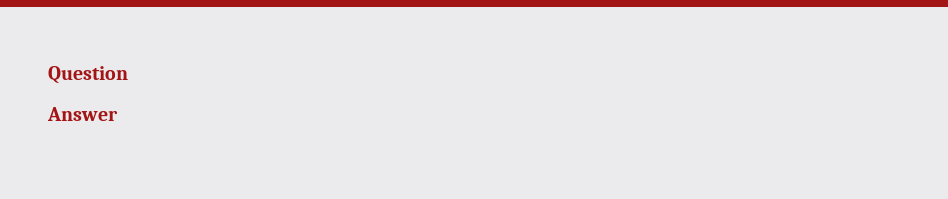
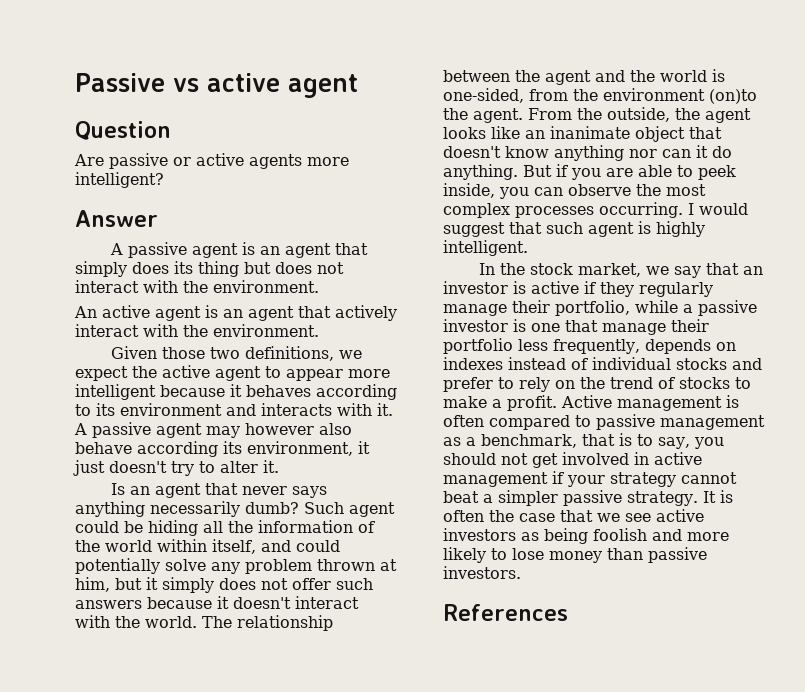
[48,66,128,84] [47,107,118,121] Question // Answer -> [75,73,358,98] [75,121,171,140] [74,153,349,169] [75,172,164,188] [75,210,158,227] [110,242,369,258] [75,261,344,277] [75,280,319,293] [74,305,397,321] [75,324,319,337] [111,346,363,361] [75,365,390,381] [75,384,397,400] [75,403,393,416] [74,422,352,438] [75,441,370,457] [73,460,279,476] [111,483,328,498] [75,501,395,517] [75,520,375,536] [75,539,340,554] [75,558,397,574] [75,577,373,593] [75,596,359,609] [75,615,333,631] [443,69,725,85] [443,88,757,104] [443,107,751,123] [443,126,722,142] [443,145,732,161] [443,164,736,180] [443,183,706,199] [443,202,748,218] [443,221,705,237] [443,240,528,256] [479,263,764,278] [443,281,713,297] [443,300,757,316] [443,319,709,335] [443,338,736,354] [443,357,762,370] [443,377,751,392] [443,395,739,411] [443,414,765,430] [443,433,724,449] [443,452,702,468] [443,471,737,487] [443,490,733,506] [443,509,704,522] [443,528,729,544] [443,547,707,563] [443,566,521,579] [443,604,568,621] Passive vs active agent // Question // Are passive or active agents more intelligent? // Answer // A passive agent is an agent that simply does its thing but does not interact with the environment. // An active agent is an agent that actively interact with the environment. // Given those two definitions, we expect the active agent to appear more intelligent because it behaves according to its environment and interacts with it. A passive agent may however also behave according its environment, it just doesn't try to alter it. // Is an agent that never says anything necessarily dumb? Such agent could be hiding all the information of the world within itself, and could potentially solve any problem thrown at him, but it simply does not offer such answers because it doesn't interact with the world. The relationship between the agent and the world is one-sided, from the environment (on)to the agent. From the outside, the agent looks like an inanimate object that doesn't know anything nor can it do anything. But if you are able to peek inside, you can observe the most complex processes occurring. I would suggest that such agent is highly intelligent. // In the stock market, we say that an investor is active if they regularly manage their portfolio, while a passive investor is one that manage their portfolio less frequently, depends on indexes instead of individual stocks and prefer to rely on the trend of stocks to make a profit. Active management is often compared to passive management as a benchmark, that is to say, you should not get involved in active management if your strategy cannot beat a simpler passive strategy. It is often the case that we see active investors as being foolish and more likely to lose money than passive investors. // References

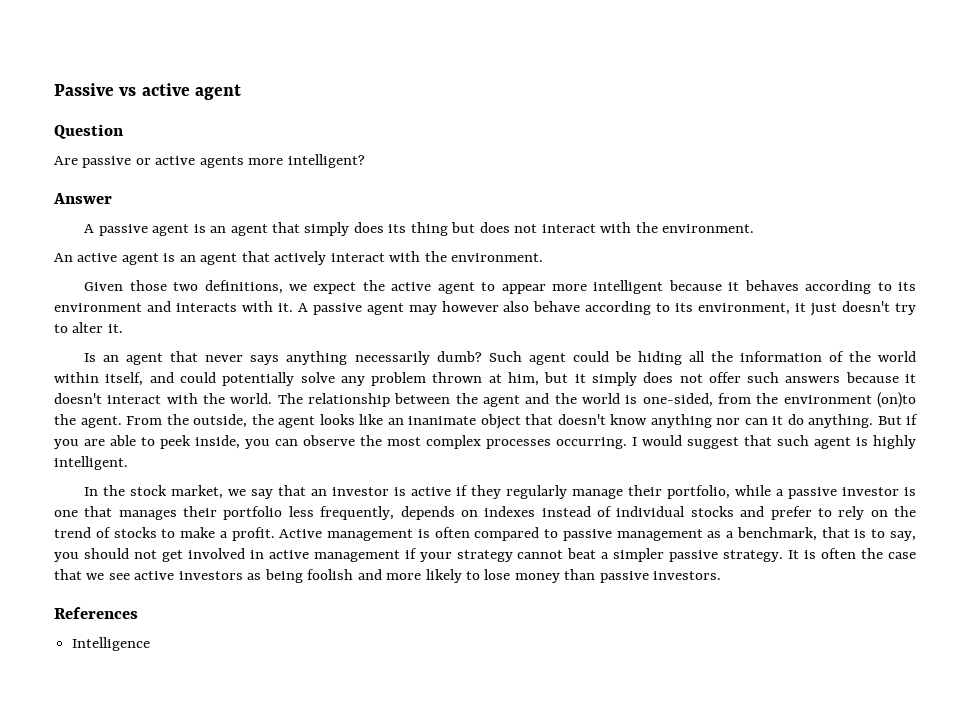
(218, 449) none -> [656,303,671,312] to
[602,323,666,335] manage -> [118,510,177,520] manages
(568, 612) none -> [72,637,151,651] // Intelligence

